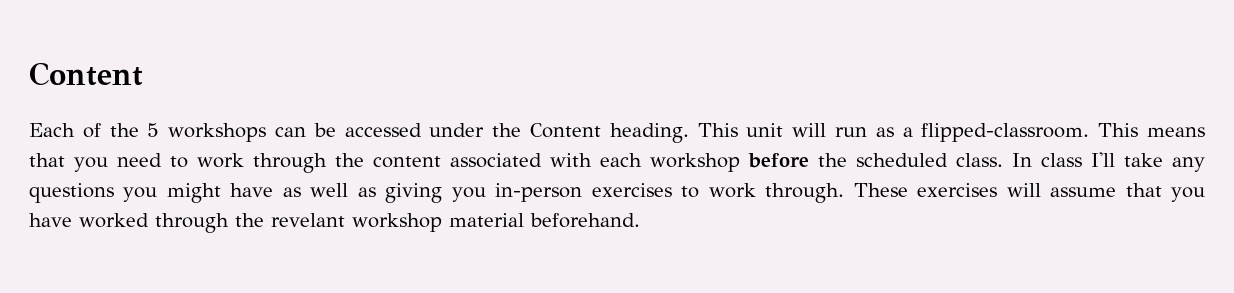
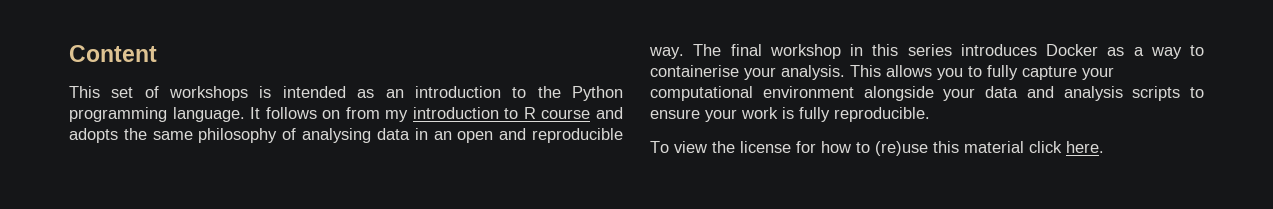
[29,123,1205,143] [29,152,1205,173] [29,183,1205,203] [29,213,640,233] Each of the 5 workshops can be accessed under the Content heading. This unit will run as a flipped-classroom. This means that you need to work through the content associated with each workshop before the scheduled class. In class I'll take any questions you might have as well as giving you in-person exercises to work through. These exercises will assume that you have worked through the revelant workshop material beforehand. -> [69,86,623,101] [69,107,623,122] [69,128,623,143] [649,44,1204,59] [650,65,1114,80] [650,86,1204,101] [650,107,930,122] [650,141,1104,156] This set of workshops is intended as an introduction to the Python programming language. It follows on from my introduction to R course and adopts the same philosophy of analysing data in an open and reproducible way. The final workshop in this series introduces Docker as a way to containerise your analysis. This allows you to fully capture your computational environment alongside your data and analysis scripts to ensure your work is fully reproducible. // To view the license for how to (re)use this material click here.

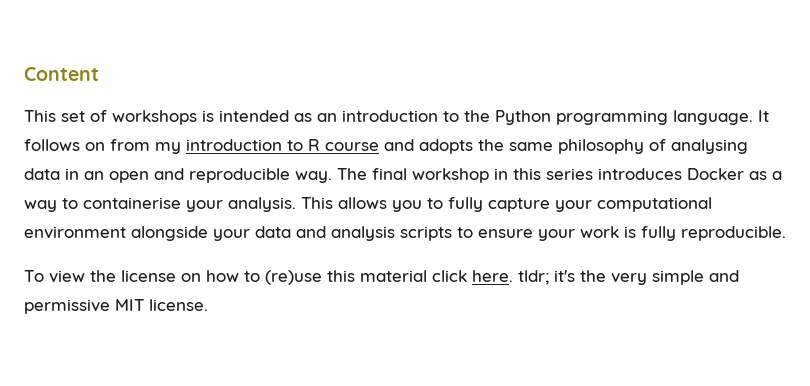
[796,141,816,153] for -> [181,273,201,282] on
(1104, 147) none -> [518,270,739,285] [24,299,208,314] tldr; it's the very simple and permissive MIT license.

